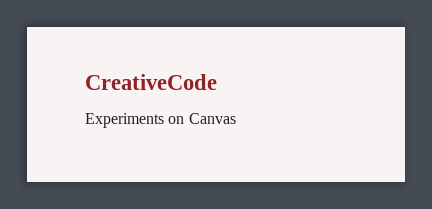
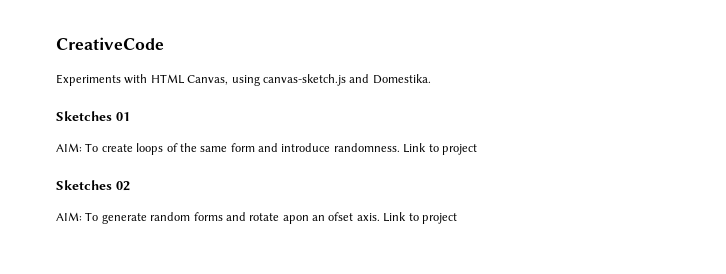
[168,113,236,124] on Canvas -> [124,74,431,86] [56,111,130,121] [56,143,477,155] [56,180,130,191] [56,212,457,224] with HTML Canvas, using canvas-sketch.js and Domestika. // Sketches 01 // AIM: To create loops of the same form and introduce randomness. Link to project // Sketches 02 // AIM: To generate random forms and rotate apon an ofset axis. Link to project

